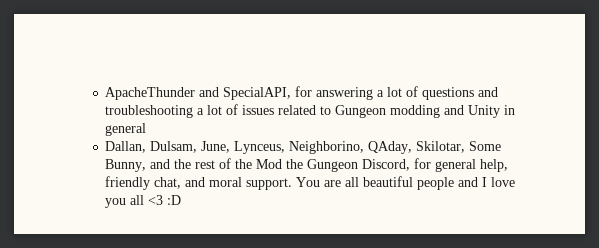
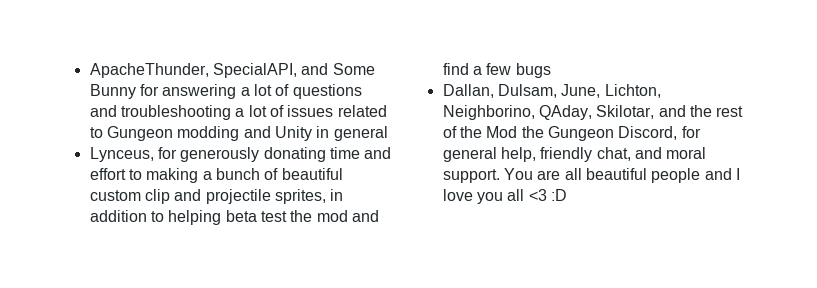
[105,87,292,100] ApacheThunder and SpecialAPI, -> [89,63,375,78] [89,84,136,99] ApacheThunder, SpecialAPI, and Some Bunny
(147, 129) none -> [89,147,392,162] [89,168,343,183] [89,189,344,204] [89,210,379,225] [442,63,551,78] // Lynceus, for generously donating time and effort to making a bunch of beautiful custom clip and projectile sprites, in addition to helping beta test the mod and find a few bugs
[234,141,286,154] Lynceus, -> [604,84,661,98] Lichton,
[469,141,502,151] [105,159,147,172] Some Bunny, -> (655, 112) none

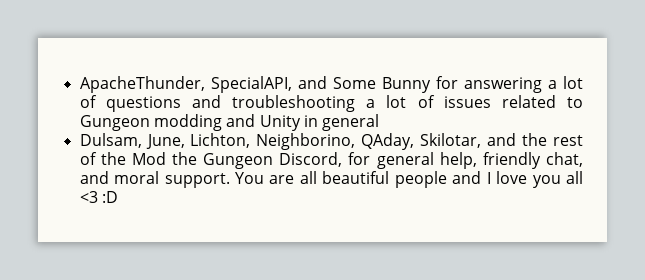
[89,147,392,162] [89,168,343,183] [89,189,344,204] [89,210,379,225] [442,63,551,78] [442,84,494,98] Lynceus, for generously donating time and effort to making a bunch of beautiful custom clip and projectile sprites, in addition to helping beta test the mod and find a few bugs // Dallan, -> (380, 122) none

